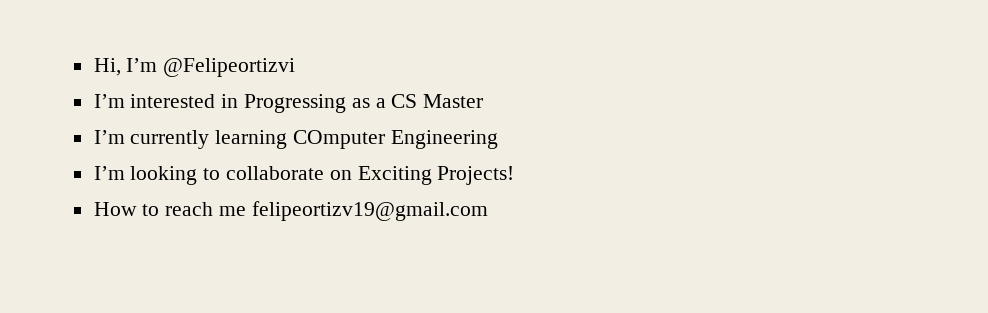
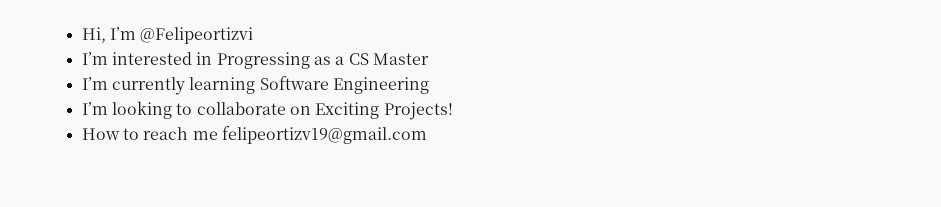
[293,130,386,149] COmputer -> [259,76,329,90] Software

